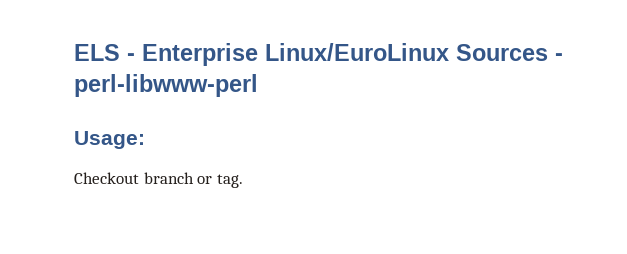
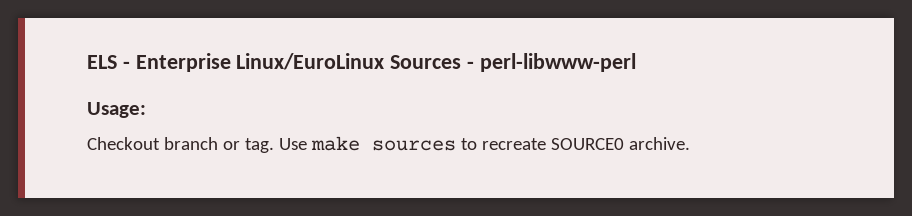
(243, 181) none -> [278,136,690,151] Use make sources to recreate SOURCE0 archive.

